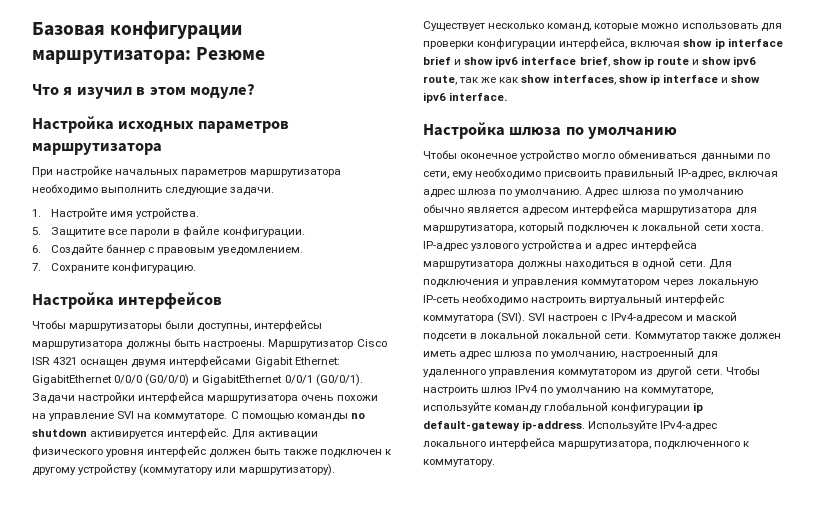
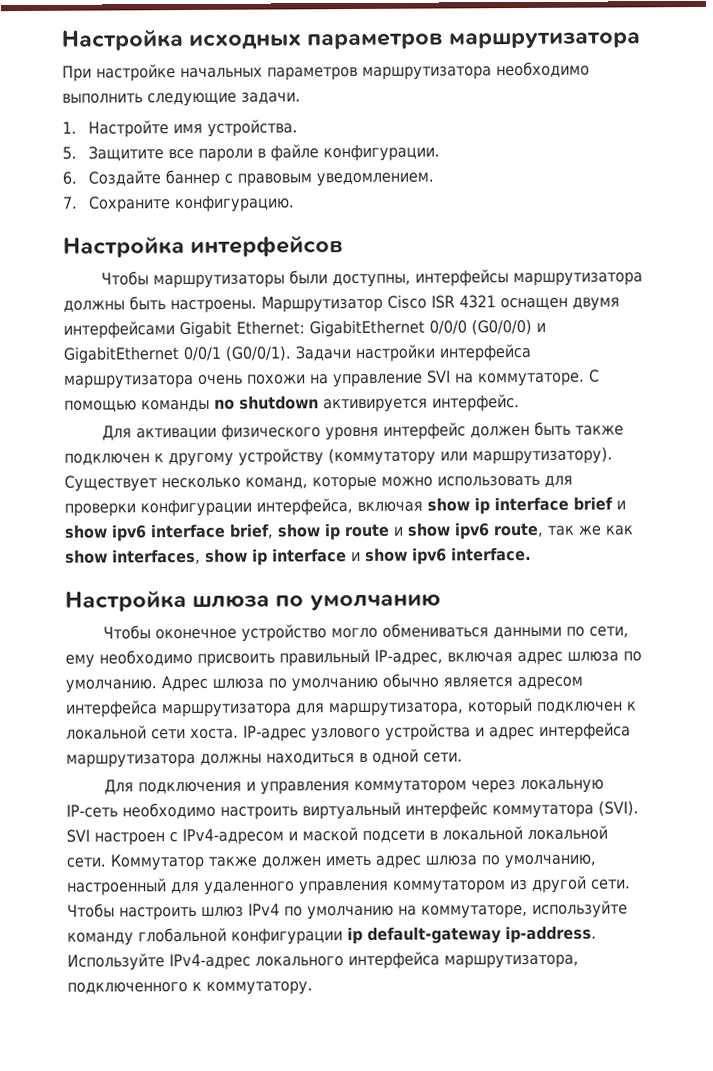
[32,21,243,39] [32,47,266,64] [32,84,256,99] Базовая конфигурации маршрутизатора: Резюме // Что я изучил в этом модуле? // -> (61, 40) none
(230, 433) none -> (520, 403) //
(706, 264) none -> (463, 757) //

